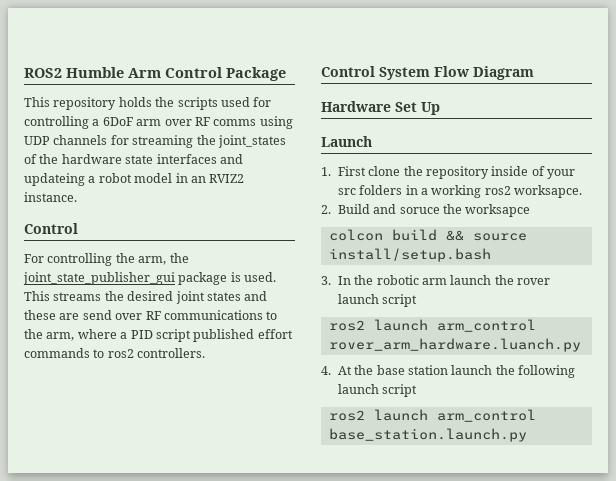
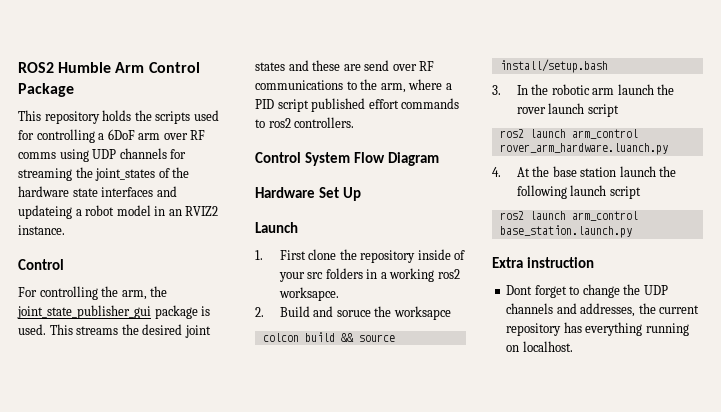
(527, 435) none -> [492,257,595,268] [506,284,668,298] [506,303,700,317] [506,322,689,336] [506,341,573,352] // Extra instruction // Dont forget to change the UDP channels and addresses, the current repository has everything running on localhost.

